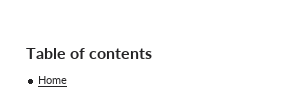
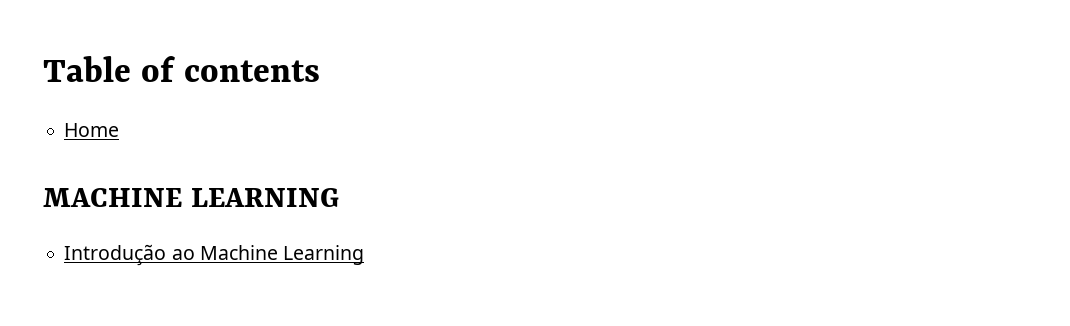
(68, 80) none -> [43,188,339,207] [64,244,365,266] // MACHINE LEARNING // Introdução ao Machine Learning

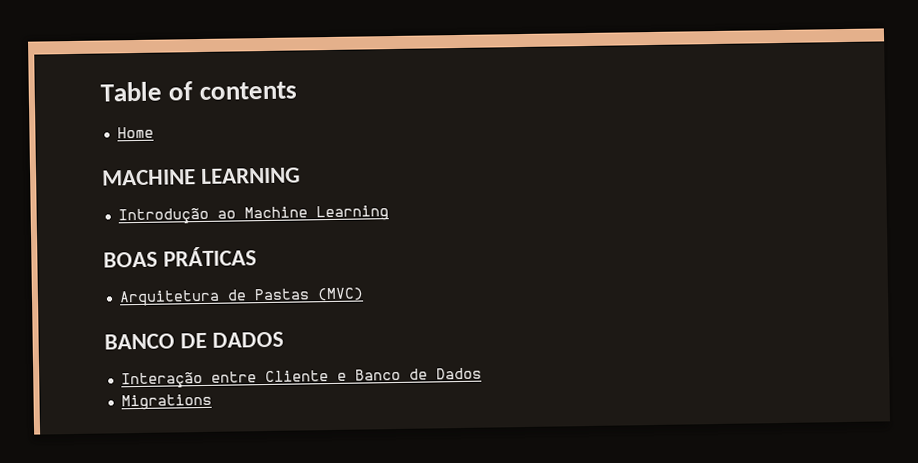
(365, 255) none -> [103,246,258,268] [118,287,364,307] [104,331,285,350] [120,367,482,389] [120,393,212,411] // BOAS PRÁTICAS // Arquitetura de Pastas (MVC) // BANCO DE DADOS // Interação entre Cliente e Banco de Dados // Migrations

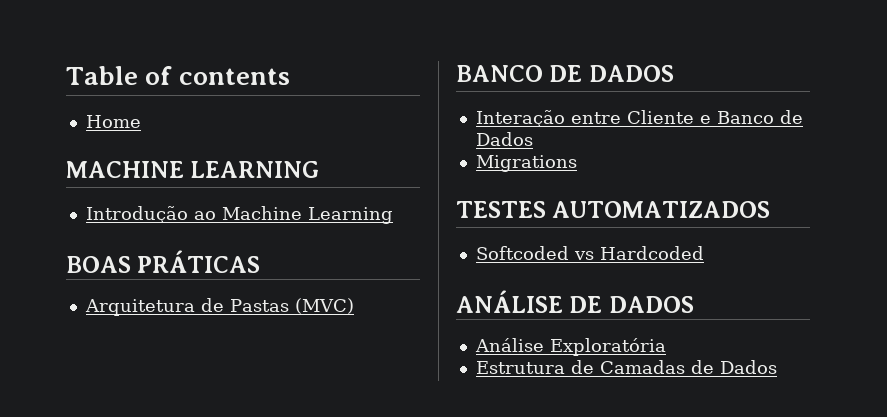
(212, 402) none -> [456,201,771,218] [475,246,704,260] [456,290,694,313] [474,338,666,356] [475,360,777,374] // TESTES AUTOMATIZADOS // Softcoded vs Hardcoded // ANÁLISE DE DADOS // Análise Exploratória // Estrutura de Camadas de Dados

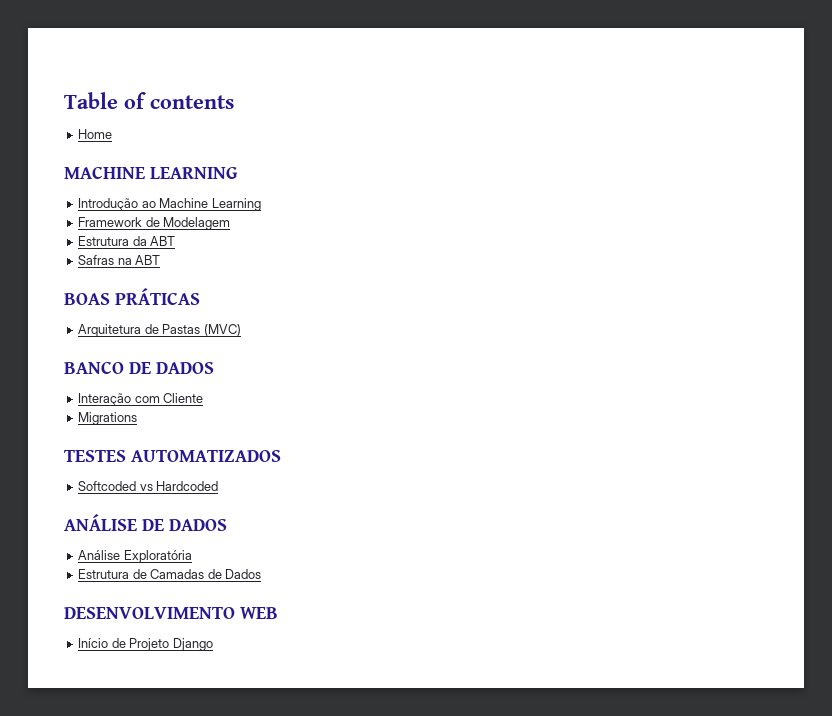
(393, 215) none -> [78,217,231,230] [78,236,176,246] [78,255,161,265] // Framework de Modelagem // Estrutura da ABT // Safras na ABT
[570,112,621,124] entre -> [134,396,160,403] com
[699,110,803,124] [475,132,533,146] e Banco de Dados -> (204, 398) none
(777, 367) none -> [64,607,279,619] [78,638,213,651] // DESENVOLVIMENTO WEB // Início de Projeto Django

